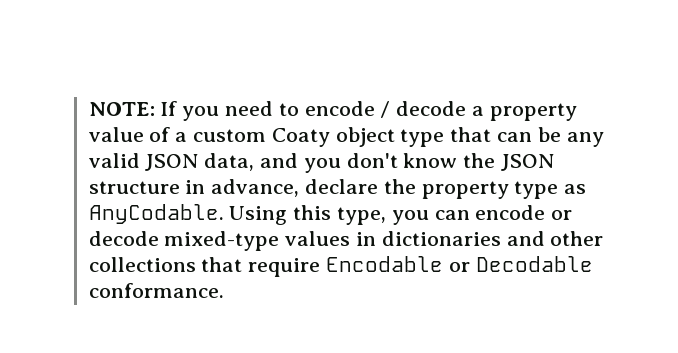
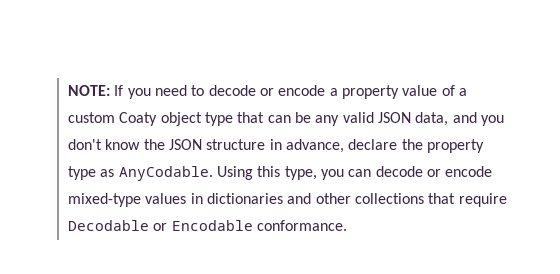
[304,101,467,118] encode / decode -> [208,85,326,96] decode or encode
[475,205,573,220] [88,231,159,246] encode or decode -> [375,166,493,177] decode or encode
[325,256,593,272] Encodable or Decodable -> [68,220,253,231] Decodable or Encodable

